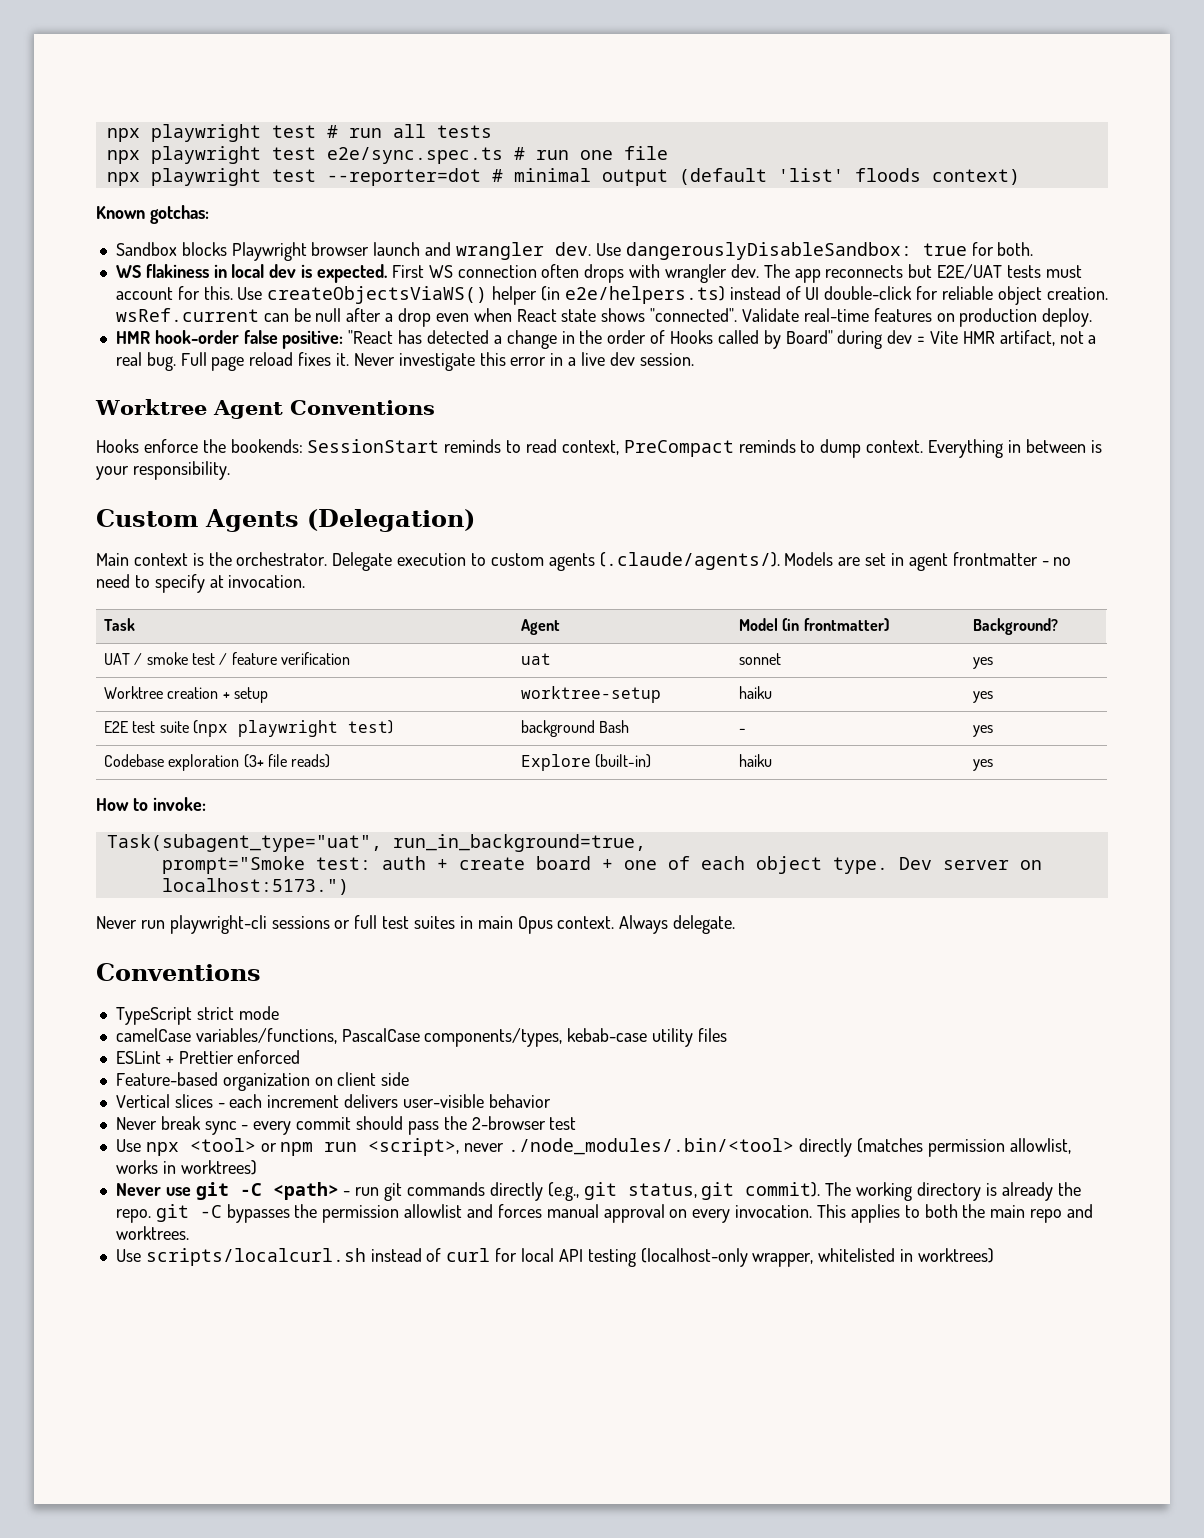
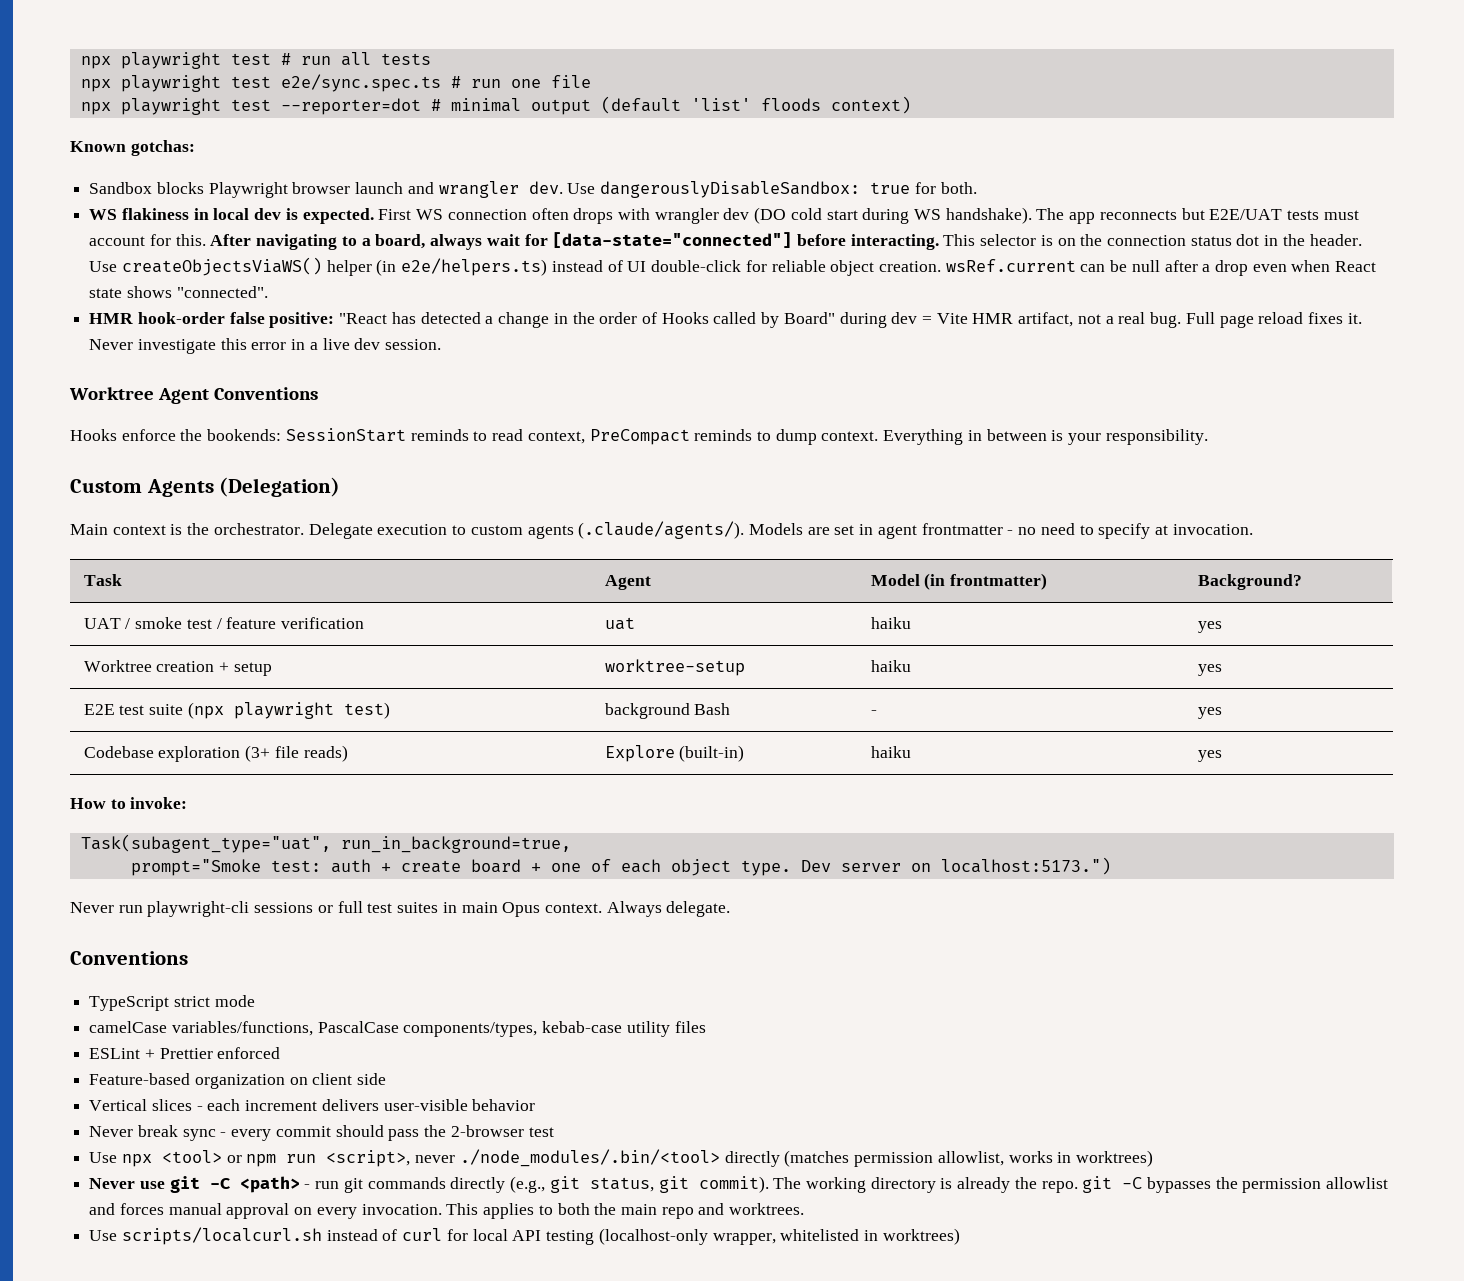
[730,264,759,278] dev. -> [723,207,1032,224] dev (DO cold start during WS handshake).
(233, 293) none -> [210,232,1362,250] After navigating to a board, always wait for [data-state="connected"] before interacting. This selector is on the connection status dot in the header.
[741,308,1093,327] Validate real-time features on production deploy. -> (268, 292) none
[738,653,781,665] sonnet -> [870,617,911,629] haiku

